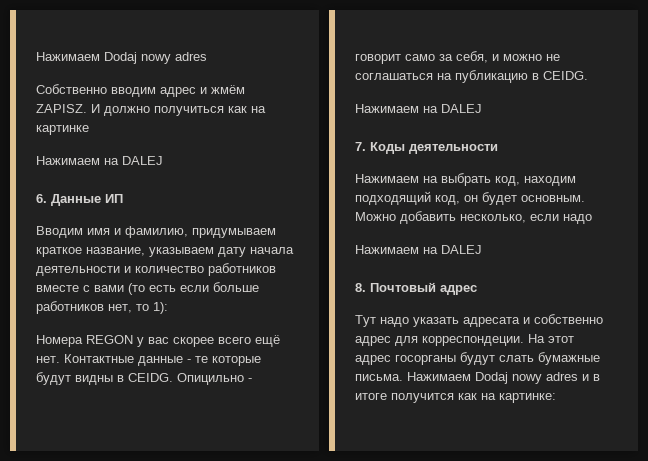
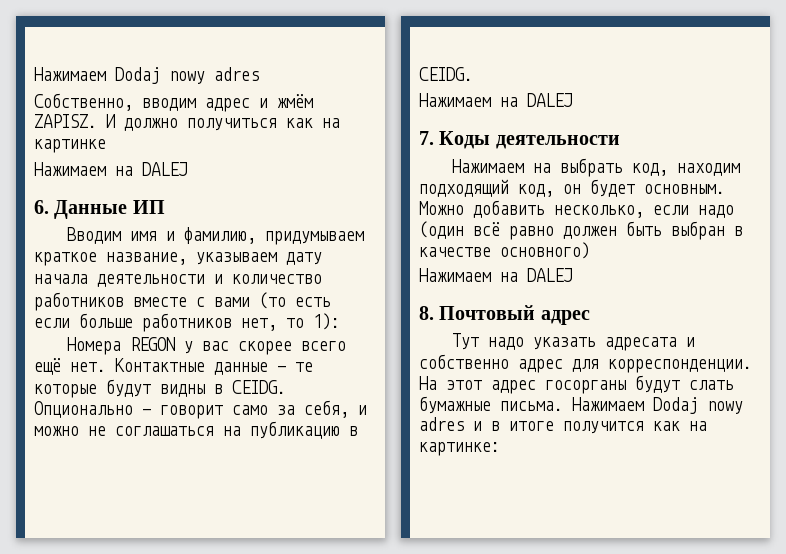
[36,84,107,94] Собственно -> [34,93,133,111] Собственно,
[177,373,244,385] Опицильно -> [34,401,133,418] Опционально
(592, 219) none -> [419,221,743,240] [419,242,590,259] (один всё равно должен быть выбран в качестве основного)
[422,336,524,346] корреспондеции. -> [608,359,752,373] корреспонденции.

